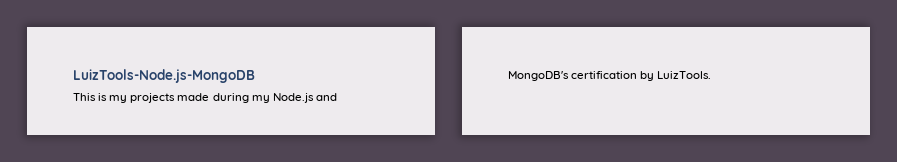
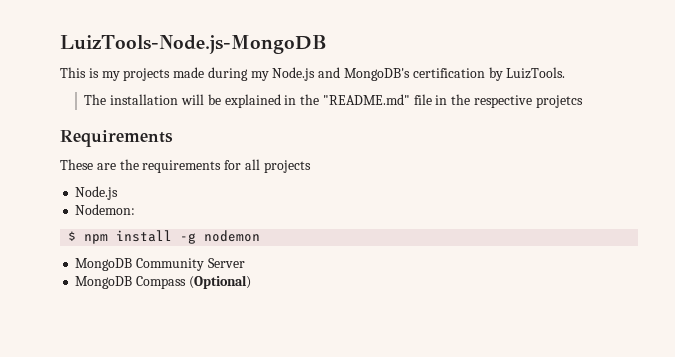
(712, 75) none -> [84,94,583,108] [60,130,173,147] [60,159,311,173] [75,186,119,200] [75,204,136,215] [68,230,261,244] [75,258,245,271] [75,275,251,289] // The installation will be explained in the "README.md" file in the respective projetcs // Requirements // These are the requirements for all projects // Node.js // Nodemon: // $ npm install -g nodemon // MongoDB Community Server // MongoDB Compass (Optional)

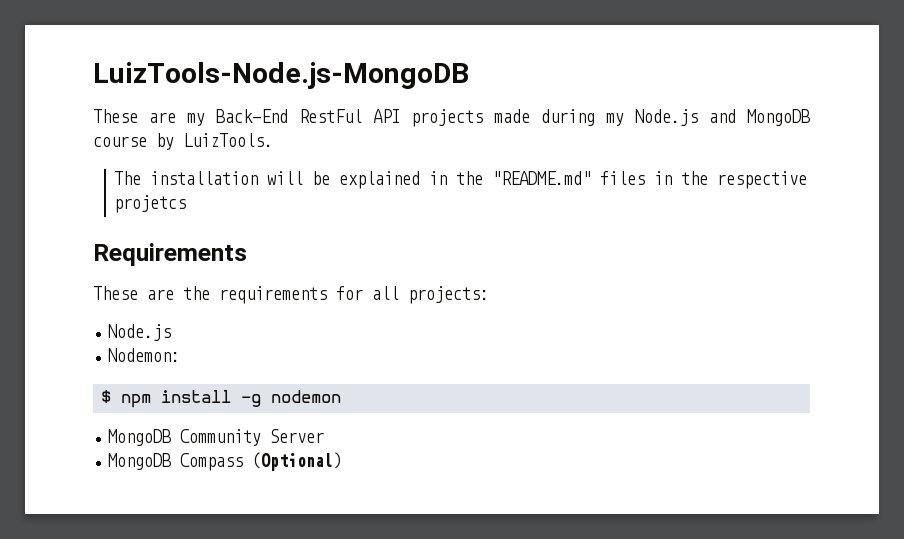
[60,67,120,81] This is my -> [93,109,400,126] These are my Back-End RestFul API
[344,68,485,81] MongoDB's certification -> [747,109,810,126] [93,136,147,147] MongoDB course
[413,94,432,105] file -> [599,171,645,185] files
[263,160,311,173] projects -> [408,286,489,304] projects:

